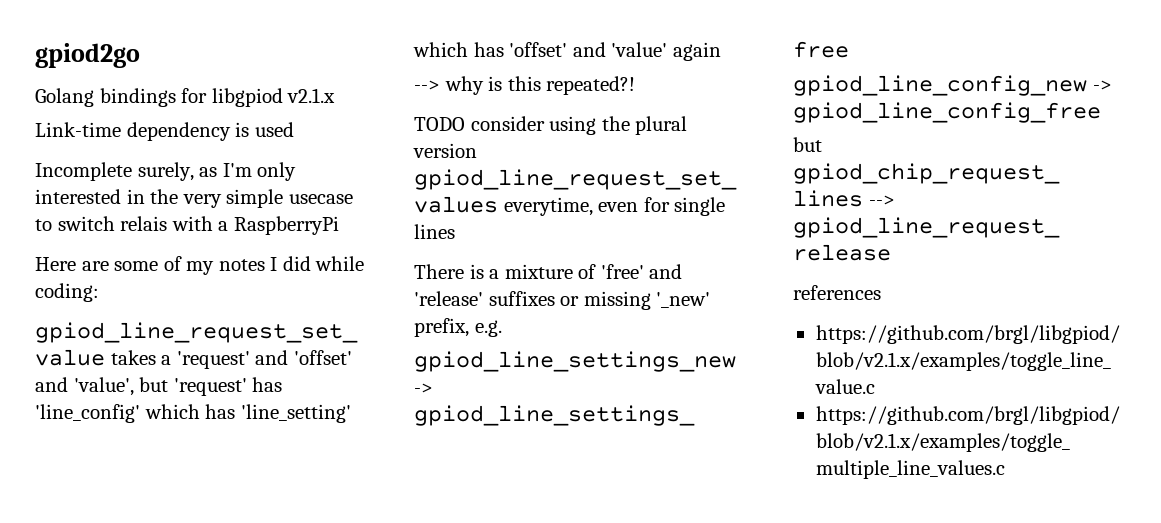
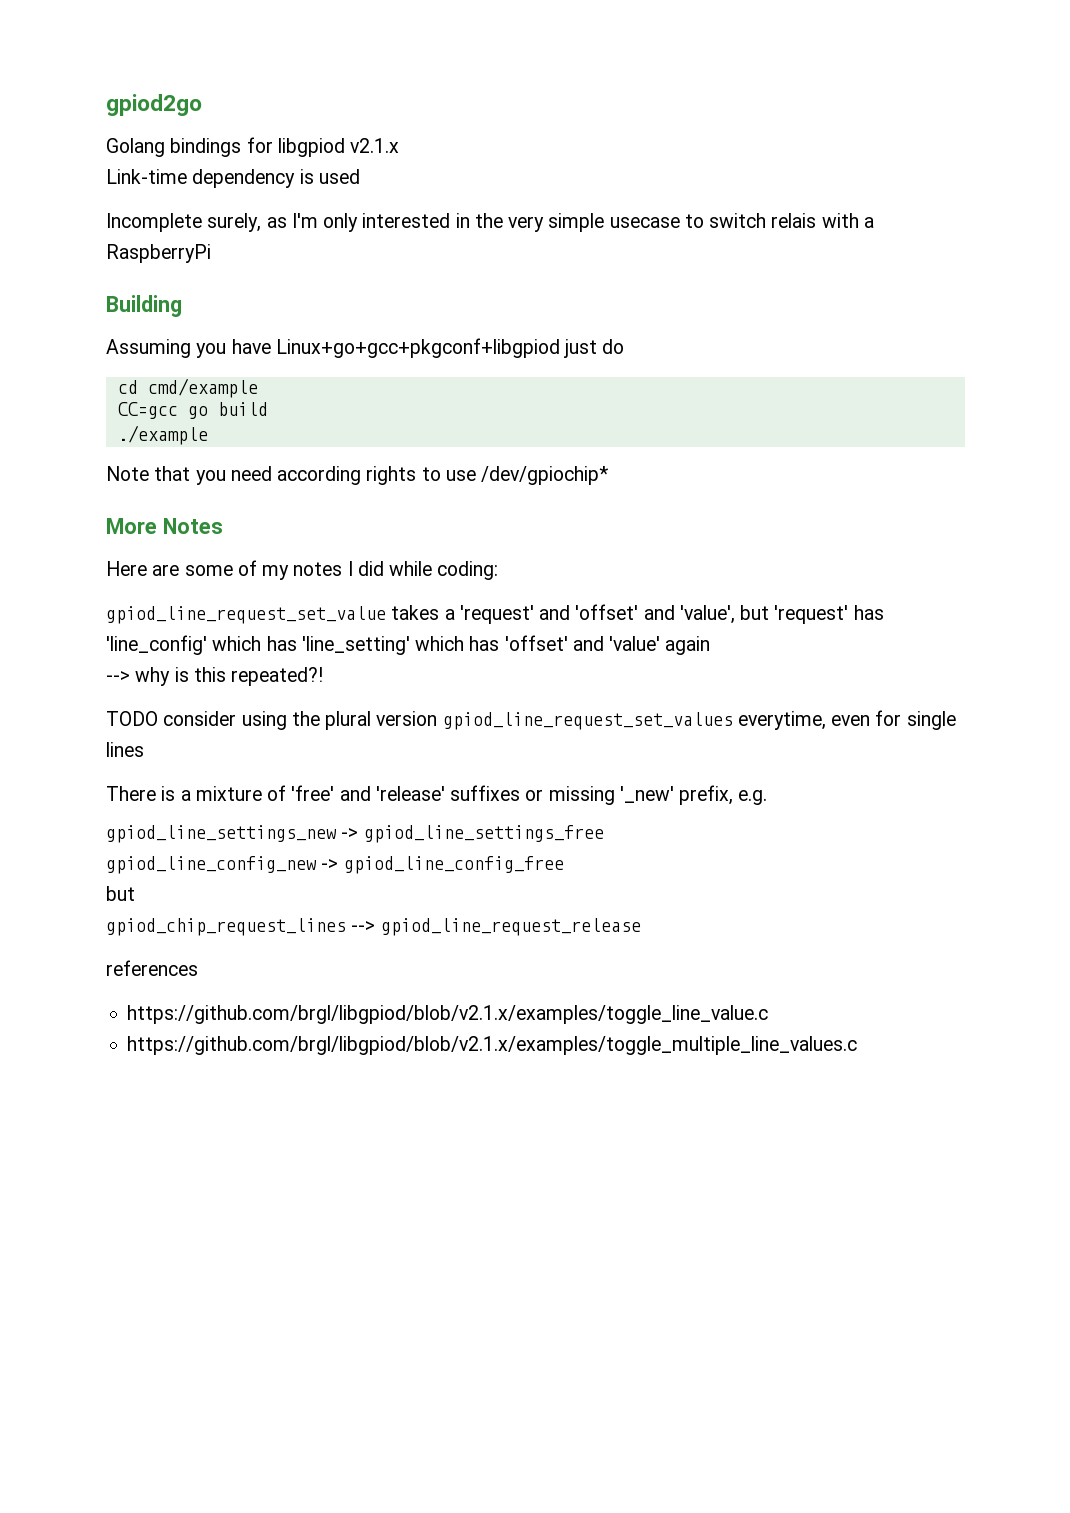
(339, 225) none -> [106,295,182,317] [106,338,625,358] [117,378,258,398] [117,402,268,419] [117,425,208,445] [106,466,609,485] [106,518,223,534] // Building // Assuming you have Linux+go+gcc+pkgconf+libgpiod just do // cd cmd/example // CC=gcc go build // ./example // Note that you need according rights to use /dev/gpiochip* // More Notes

